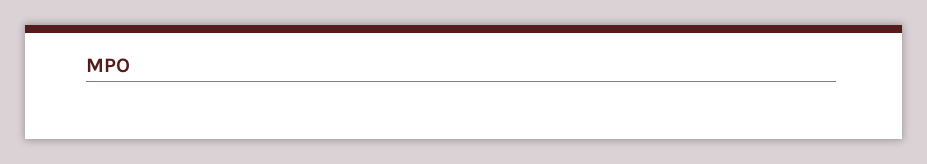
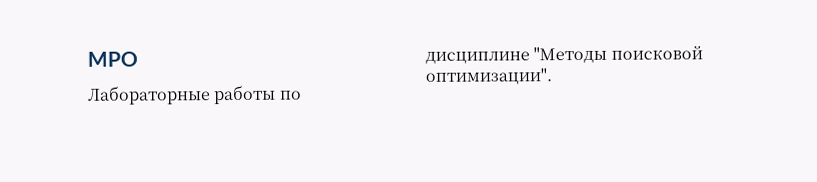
(130, 65) none -> [87,84,302,105] [425,45,703,64] [425,68,552,85] // Лабораторные работы по дисциплине "Методы поисковой оптимизации".

